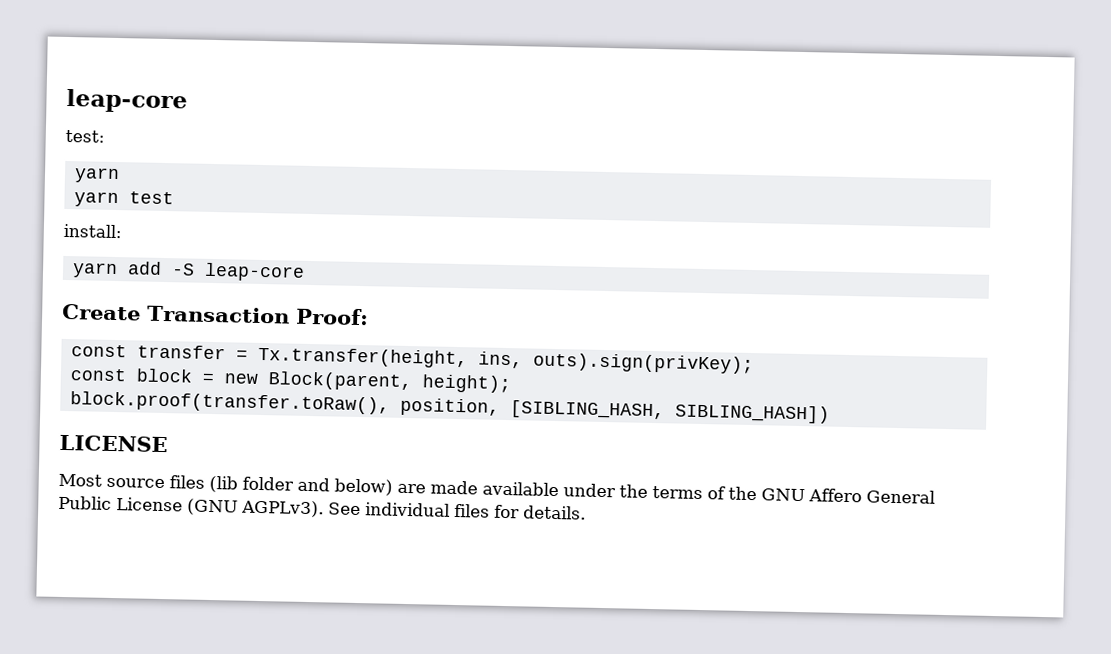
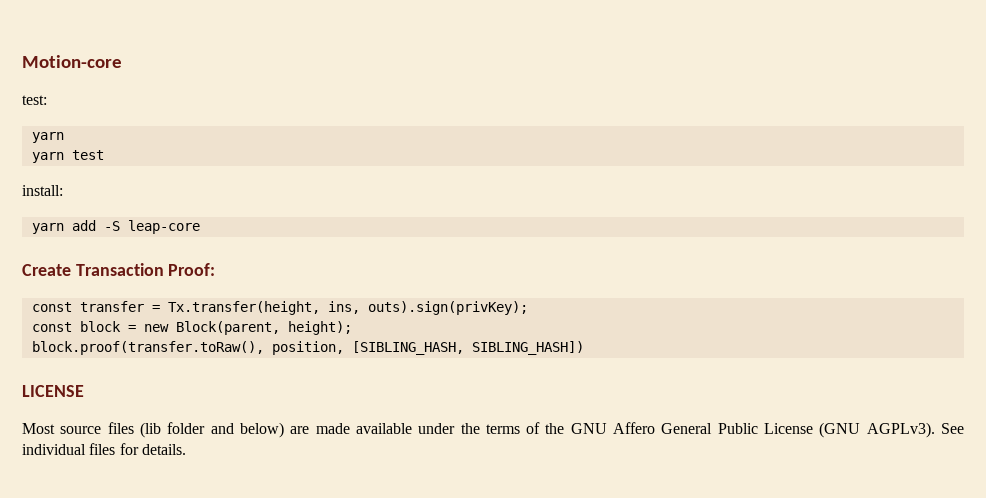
[66,88,188,114] leap-core -> [22,55,122,68] Motion-core

